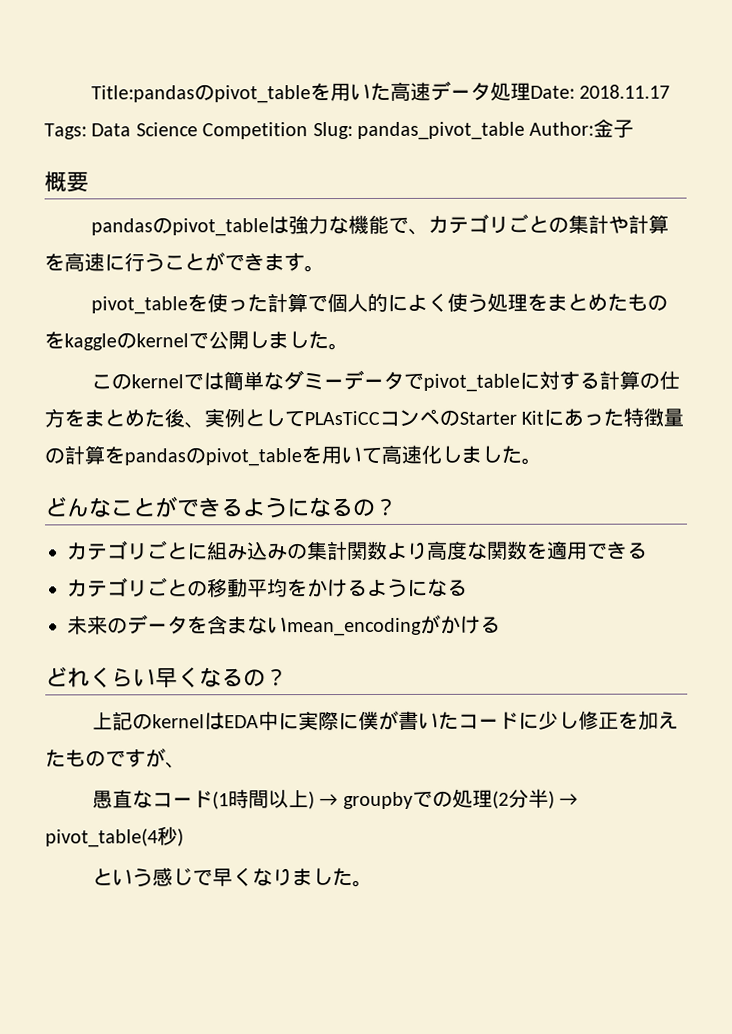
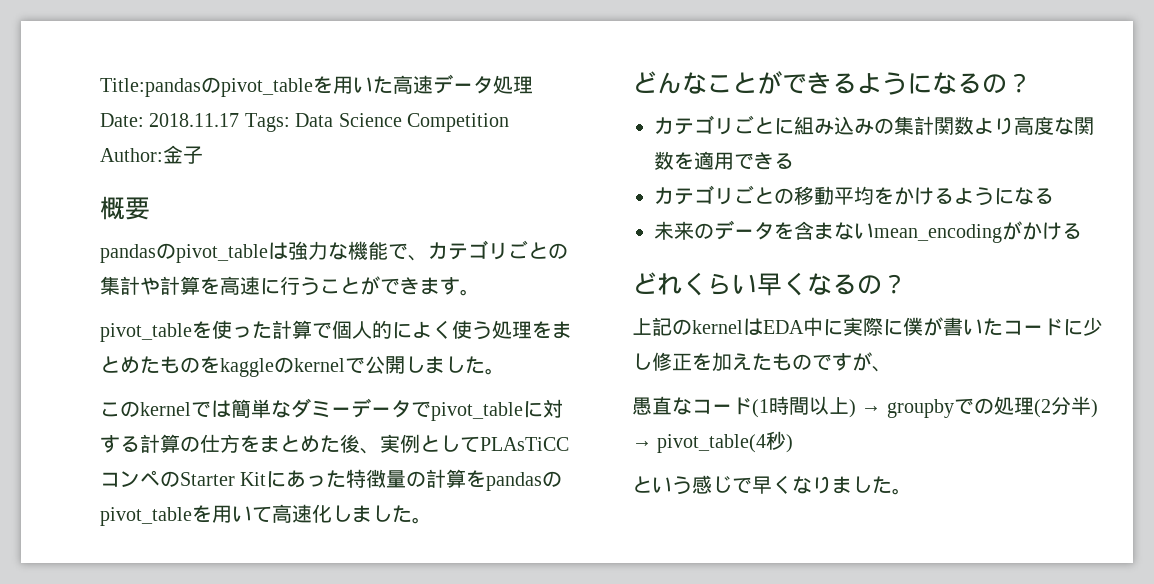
[312,121,525,141] Slug: pandas_pivot_table -> (509, 122) none

